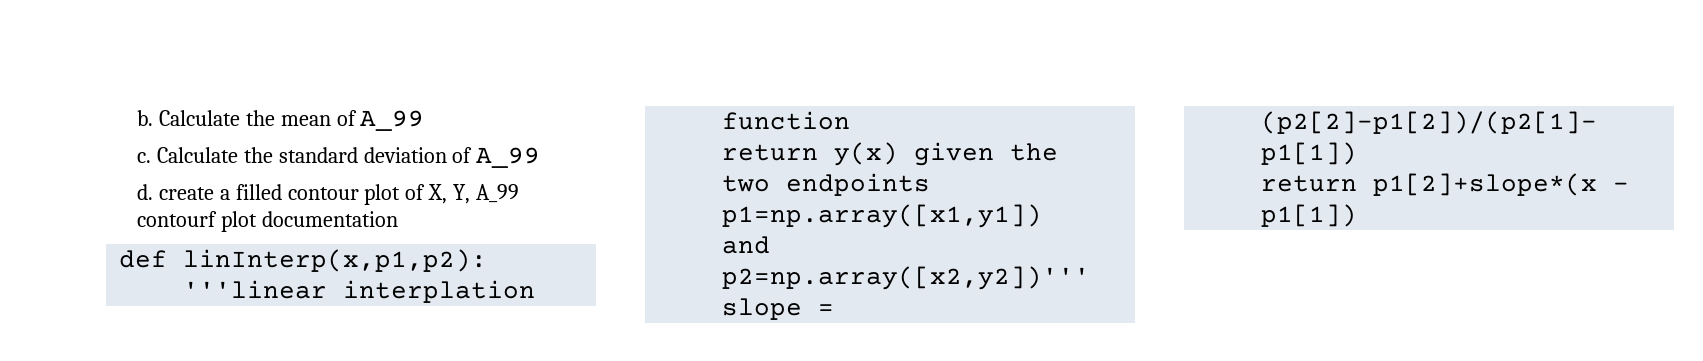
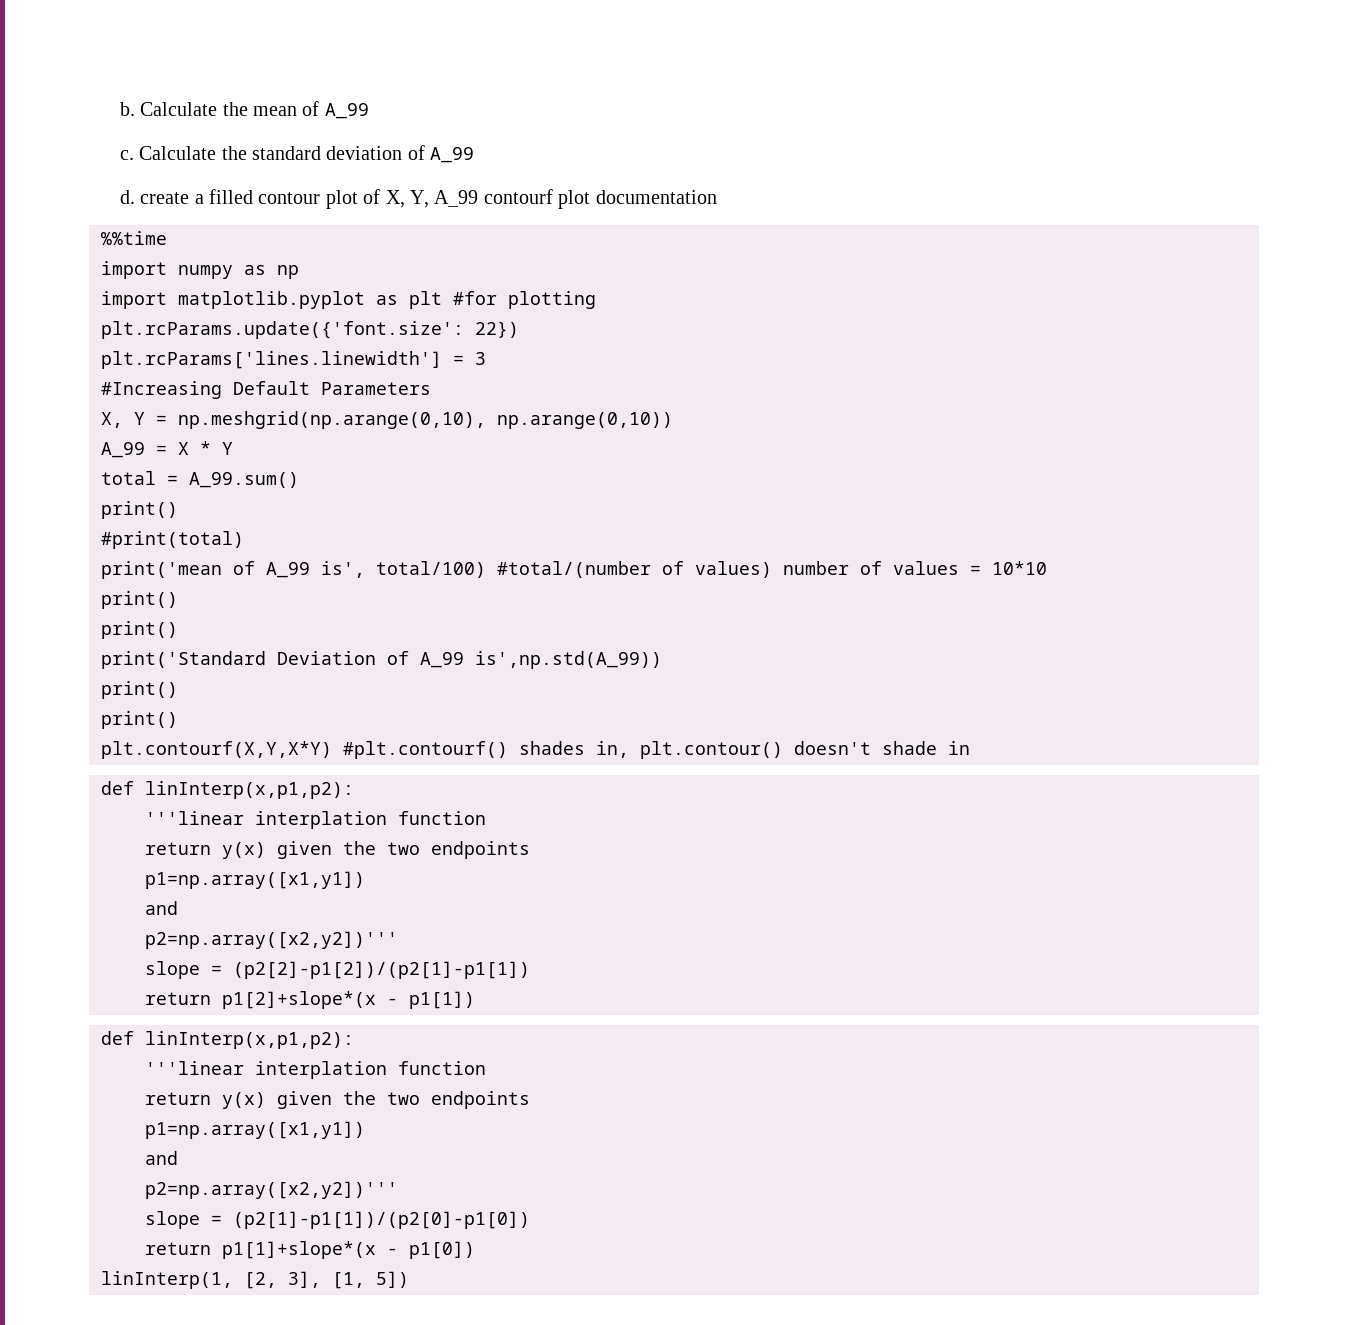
(398, 219) none -> [101,231,167,245] [101,261,299,279] [101,291,596,309] [101,321,519,339] [101,351,486,369] [101,381,431,399] [101,411,673,429] [101,441,233,458] [101,471,299,488] [101,501,178,519] [101,531,244,549] [101,561,1047,579] [101,591,178,609] [101,621,178,639] [101,651,662,669] [101,681,178,699] [101,711,178,729] [101,741,970,759] // %%time // import numpy as np // import matplotlib.pyplot as plt #for plotting // plt.rcParams.update({'font.size': 22}) // plt.rcParams['lines.linewidth'] = 3 // #Increasing Default Parameters // X, Y = np.meshgrid(np.arange(0,10), np.arange(0,10)) // A_99 = X * Y // total = A_99.sum() // print() // #print(total) // print('mean of A_99 is', total/100) #total/(number of values) number of values = 10*10 // print() // print() // print('Standard Deviation of A_99 is',np.std(A_99)) // print() // print() // plt.contourf(X,Y,X*Y) #plt.contourf() shades in, plt.contour() doesn't shade in
(1358, 215) none -> [101,1031,354,1049] [145,1061,486,1079] [145,1091,530,1109] [145,1121,365,1139] [145,1151,178,1165] [145,1181,398,1199] [145,1211,530,1229] [145,1241,475,1259] [101,1271,409,1289] // def linInterp(x,p1,p2): // '''linear interplation function // return y(x) given the two endpoints // p1=np.array([x1,y1]) // and // p2=np.array([x2,y2])''' // slope = (p2[1]-p1[1])/(p2[0]-p1[0]) // return p1[1]+slope*(x - p1[0]) // linInterp(1, [2, 3], [1, 5])

